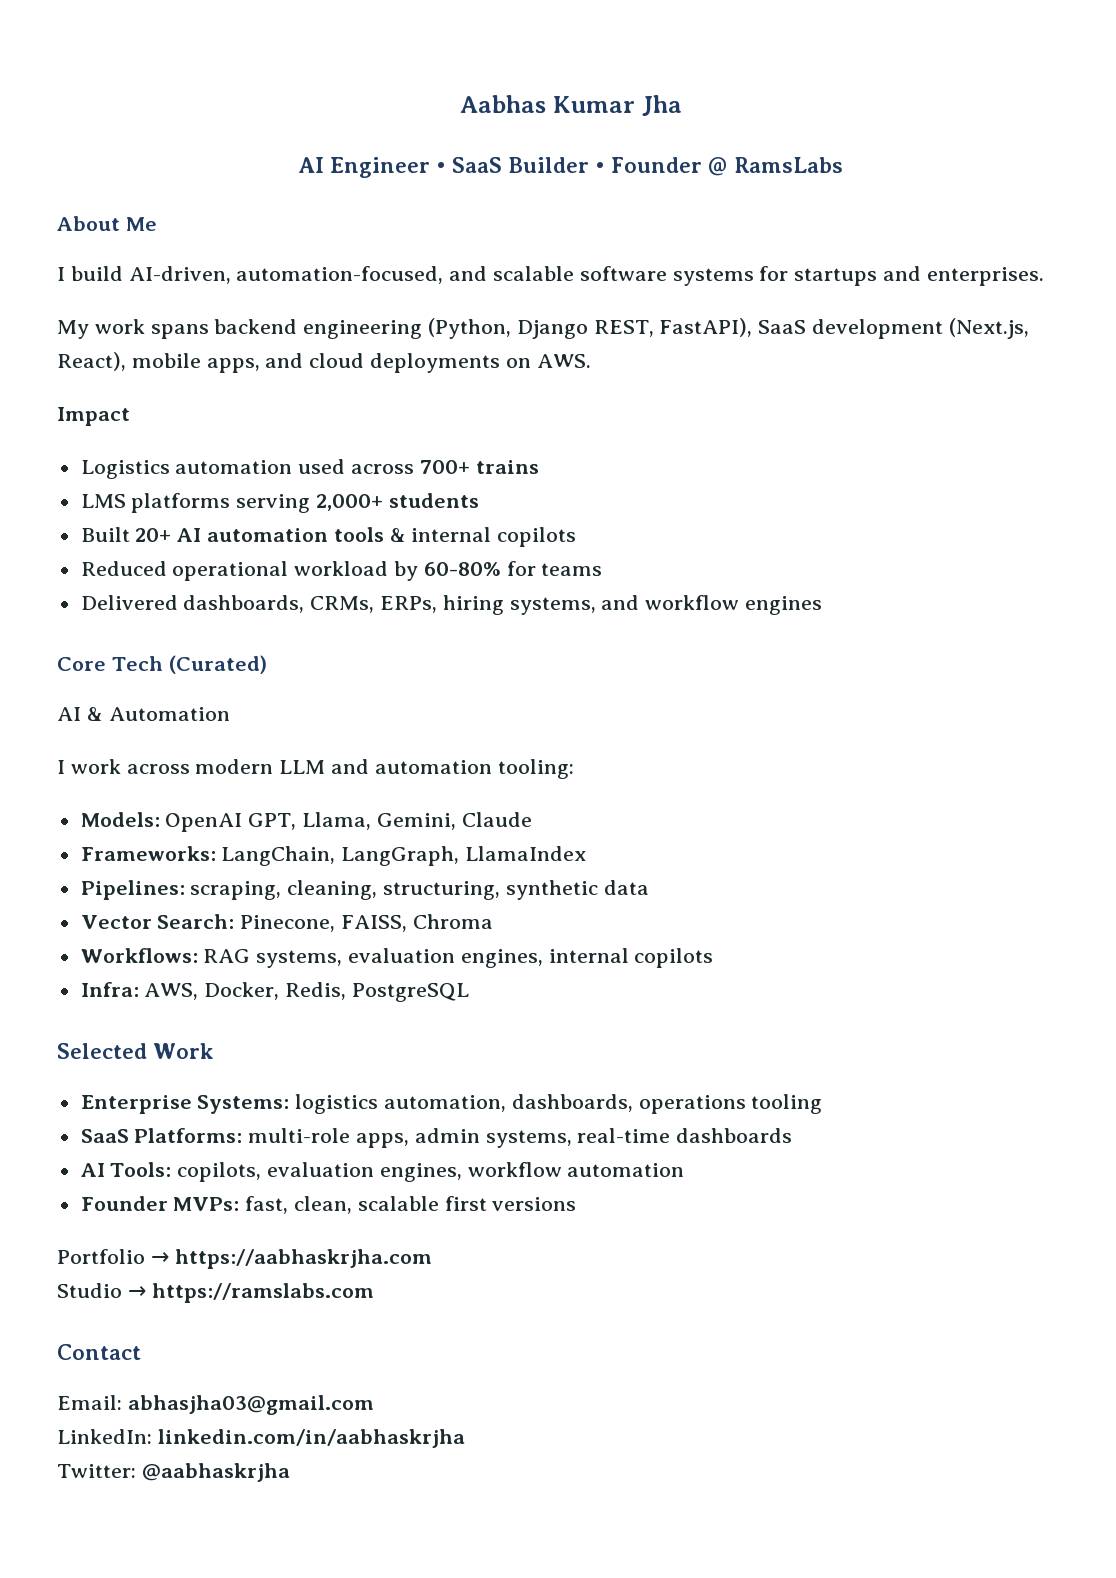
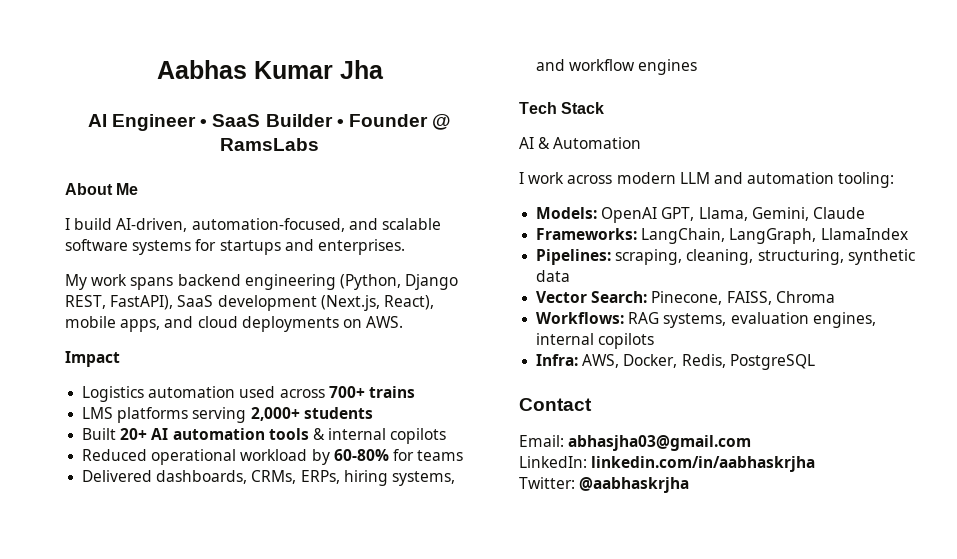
[57,655,267,674] Core Tech (Curated) -> [519,102,605,114] Tech Stack
[57,1043,215,1059] [80,1094,823,1114] [80,1128,793,1148] [80,1162,685,1182] [80,1196,577,1214] [57,1249,432,1269] [57,1283,374,1303] // Selected Work // Enterprise Systems: logistics automation, dashboards, operations tooling // SaaS Platforms: multi-role apps, admin systems, real-time dashboards // AI Tools: copilots, evaluation engines, workflow automation // Founder MVPs: fast, clean, scalable first versions // Portfolio → https://aabhaskrjha.com // Studio → https://ramslabs.com -> (815, 362) none

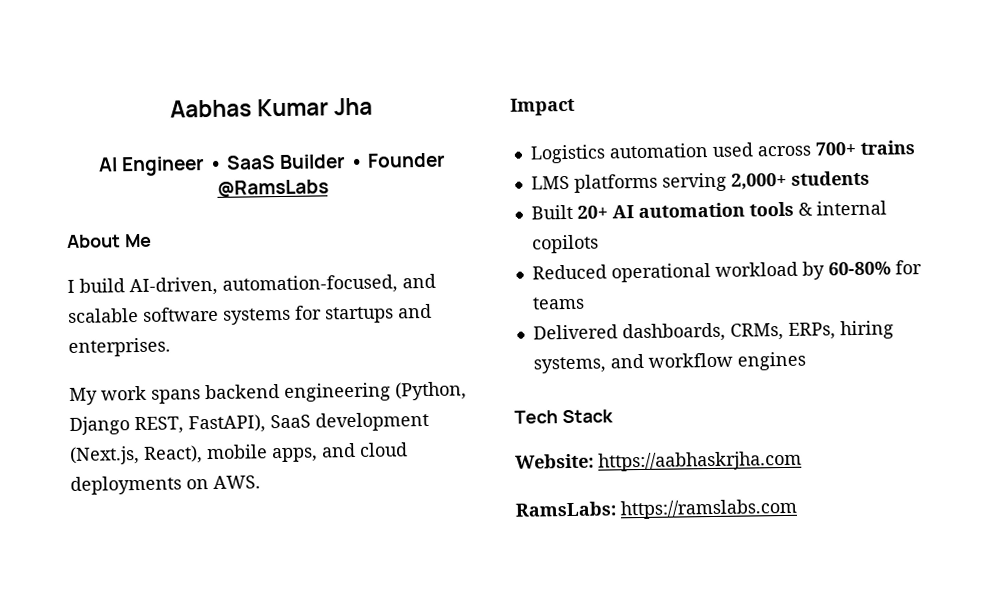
[431,114,451,130] [220,138,319,151] @ RamsLabs -> [216,179,329,197] @RamsLabs
[519,137,642,149] [519,172,895,188] [536,207,865,223] [536,228,908,244] [536,249,915,265] [536,270,571,282] [536,291,835,305] [536,312,876,328] [536,333,655,349] [536,354,815,370] [519,398,592,411] [519,435,752,451] [519,456,816,472] [519,477,690,493] AI & Automation // I work across modern LLM and automation tooling: // Models: OpenAI GPT, Llama, Gemini, Claude // Frameworks: LangChain, LangGraph, LlamaIndex // Pipelines: scraping, cleaning, structuring, synthetic data // Vector Search: Pinecone, FAISS, Chroma // Workflows: RAG systems, evaluation engines, internal copilots // Infra: AWS, Docker, Redis, PostgreSQL // Contact // Email: abhasjha03@gmail.com // LinkedIn: linkedin.com/in/aabhaskrjha // Twitter: @aabhaskrjha -> [515,450,802,472] [515,498,798,520] Website: https://aabhaskrjha.com // RamsLabs: https://ramslabs.com

